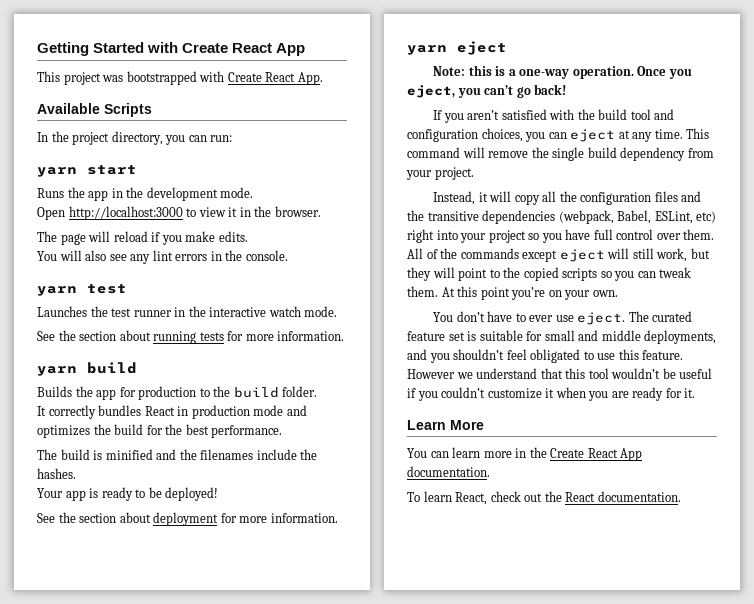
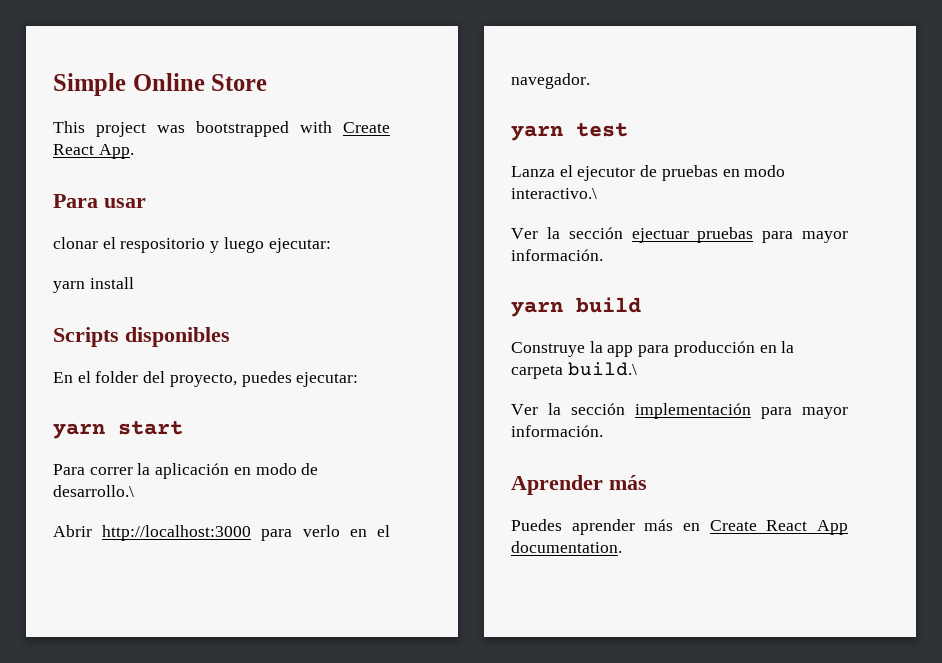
[37,42,306,56] Getting Started with Create React App -> [53,73,268,96] Simple Online Store
[37,103,152,117] [37,131,233,145] [37,165,137,177] [37,187,254,201] [37,206,321,220] [37,231,248,245] [37,250,288,264] [37,284,127,296] [37,306,338,317] [37,330,345,344] [37,362,137,376] [37,386,318,400] [37,405,307,419] [37,424,283,438] [37,449,318,460] [37,468,76,479] [37,487,219,501] [37,512,338,526] [407,41,507,55] [433,65,692,79] [407,84,567,98] [433,109,675,123] [407,128,710,142] [407,147,714,161] [406,167,474,180] [433,191,702,205] [407,210,717,224] [407,229,715,243] [407,248,710,262] [407,267,692,281] [407,286,618,300] [433,311,693,325] [407,330,717,344] [407,349,684,363] [407,368,713,379] [407,387,696,401] [407,420,484,430] [407,447,643,461] [407,466,490,477] [407,491,596,505] Available Scripts // In the project directory, you can run: // yarn start // Runs the app in the development mode. // Open http://localhost:3000 to view it in the browser. // The page will reload if you make edits. // You will also see any lint errors in the console. // yarn test // Launches the test runner in the interactive watch mode. // See the section about running tests for more information. // yarn build // Builds the app for production to the build folder. // It correctly bundles React in production mode and optimizes the build for the best performance. // The build is minified and the filenames include the hashes. // Your app is ready to be deployed! // See the section about deployment for more information. // yarn eject // Note: this is a one-way operation. Once you eject, you can’t go back! // If you aren’t satisfied with the build tool and configuration choices, you can eject at any time. This command will remove the single build dependency from your project. // Instead, it will copy all the configuration files and the transitive dependencies (webpack, Babel, ESLint, etc) right into your project so you have full control over them. All of the commands except eject will still work, but they will point to the copied scripts so you can tweak them. At this point you’re on your own. // You don’t have to ever use eject. The curated feature set is suitable for small and middle deployments, and you shouldn’t feel obligated to use this feature. However we understand that this tool wouldn’t be useful if you couldn’t customize it when you are ready for it. // Learn More // You can learn more in the Create React App documentation. // To learn React, check out the React -> [53,194,146,208] [53,237,331,253] [53,277,134,293] [53,327,230,347] [53,371,359,387] [53,421,183,439] [53,463,319,479] [53,485,134,497] [53,525,390,541] [511,73,590,89] [511,123,628,141] [511,165,786,181] [511,188,597,199] [511,227,848,243] [511,249,603,261] [511,297,641,317] [511,341,795,357] [511,362,637,379] [511,403,848,419] [511,425,603,437] [511,475,647,495] [511,519,848,535] Para usar // clonar el respositorio y luego ejecutar: // yarn install // Scripts disponibles // En el folder del proyecto, puedes ejecutar: // yarn start // Para correr la aplicación en modo de desarrollo.\ // Abrir http://localhost:3000 para verlo en el navegador. // yarn test // Lanza el ejecutor de pruebas en modo interactivo.\ // Ver la sección ejectuar pruebas para mayor información. // yarn build // Construye la app para producción en la carpeta build.\ // Ver la sección implementación para mayor información. // Aprender más // Puedes aprender más en Create React App

